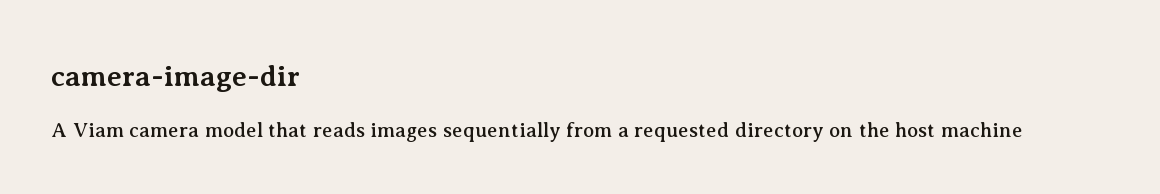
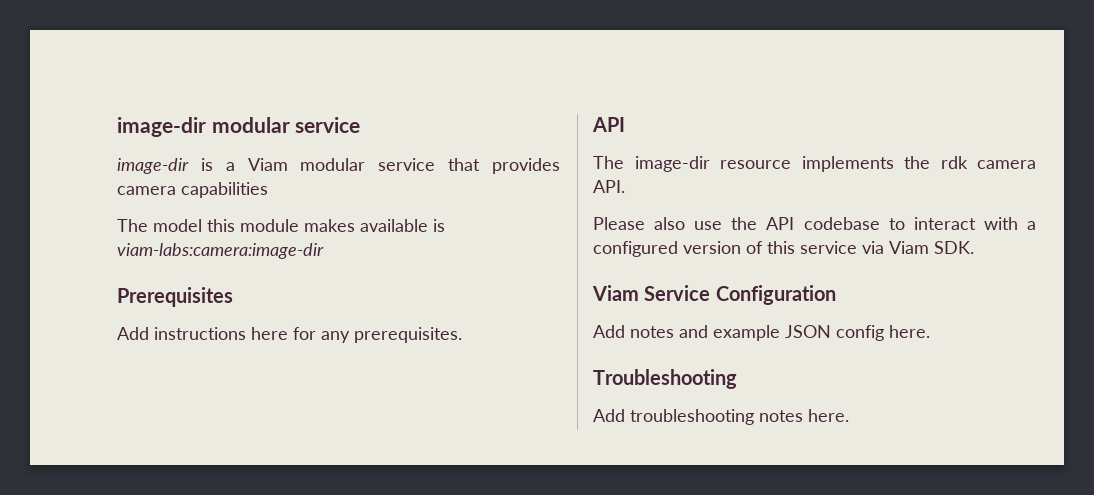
[51,65,300,92] [51,122,1024,142] camera-image-dir // A Viam camera model that reads images sequentially from a requested directory on the host machine -> [117,117,361,137] [117,158,560,174] [117,182,268,198] [117,219,445,232] [117,243,324,259] [117,287,233,307] [117,327,462,343] [592,117,625,132] [593,156,1036,172] [593,180,625,193] [593,217,1036,230] [593,241,974,257] [592,285,836,305] [593,325,930,341] [593,369,737,389] [593,409,849,425] image-dir modular service // image-dir is a Viam modular service that provides camera capabilities // The model this module makes available is viam-labs:camera:image-dir // Prerequisites // Add instructions here for any prerequisites. // API // The image-dir resource implements the rdk camera API. // Please also use the API codebase to interact with a configured version of this service via Viam SDK. // Viam Service Configuration // Add notes and example JSON config here. // Troubleshooting // Add troubleshooting notes here.

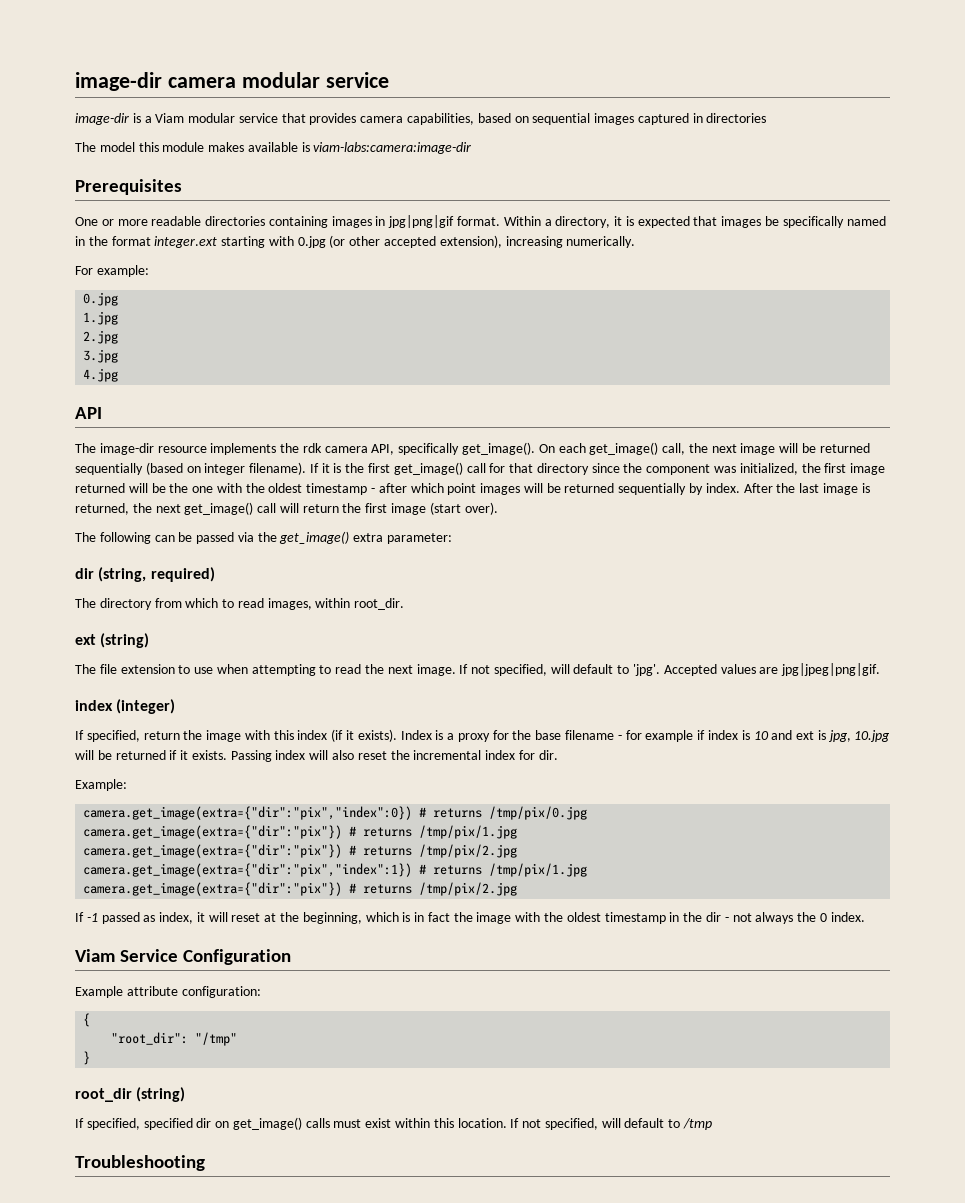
[117,117,206,137] image-dir -> [75,72,236,91] image-dir camera
[181,182,268,198] capabilities -> [407,113,767,125] capabilities, based on sequential images captured in directories
[117,327,462,343] Add instructions here for any prerequisites. -> [75,215,886,228] [75,235,636,248] [75,265,149,277] [83,292,119,306] [83,311,119,325] [83,330,119,344] [83,349,119,363] [83,368,119,382] One or more readable directories containing images in jpg|png|gif format. Within a directory, it is expected that images be specifically named in the format integer.ext starting with 0.jpg (or other accepted extension), increasing numerically. // For example: // 0.jpg // 1.jpg // 2.jpg // 3.jpg // 4.jpg
[593,180,625,193] [593,217,1036,230] [593,241,974,257] [592,285,836,305] [593,325,930,341] [593,369,737,389] [593,409,849,425] API. // Please also use the API codebase to interact with a configured version of this service via Viam SDK. // Viam Service Configuration // Add notes and example JSON config here. // Troubleshooting // Add troubleshooting notes here. -> [371,442,870,455] [75,462,886,475] [75,483,870,495] [75,502,498,515] [75,531,453,544] [75,567,215,582] [75,598,405,610] [75,633,150,648] [75,663,881,676] [75,699,176,714] [75,729,891,742] [75,750,558,762] [75,779,127,791] [83,806,588,820] [83,825,518,839] [83,844,518,858] [83,863,588,877] [83,882,518,896] [75,912,865,924] [75,949,292,965] [75,986,261,998] [83,1013,91,1027] [111,1032,238,1046] [83,1051,91,1065] [75,1087,186,1102] [75,1117,713,1130] [75,1155,205,1171] API, specifically get_image(). On each get_image() call, the next image will be returned sequentially (based on integer filename). If it is the first get_image() call for that directory since the component was initialized, the first image returned will be the one with the oldest timestamp - after which point images will be returned sequentially by index. After the last image is returned, the next get_image() call will return the first image (start over). // The following can be passed via the get_image() extra parameter: // dir (string, required) // The directory from which to read images, within root_dir. // ext (string) // The file extension to use when attempting to read the next image. If not specified, will default to 'jpg'. Accepted values are jpg|jpeg|png|gif. // index (integer) // If specified, return the image with this index (if it exists). Index is a proxy for the base filename - for example if index is 10 and ext is jpg, 10.jpg will be returned if it exists. Passing index will also reset the incremental index for dir. // Example: // camera.get_image(extra={"dir":"pix","index":0}) # returns /tmp/pix/0.jpg // camera.get_image(extra={"dir":"pix"}) # returns /tmp/pix/1.jpg // camera.get_image(extra={"dir":"pix"}) # returns /tmp/pix/2.jpg // camera.get_image(extra={"dir":"pix","index":1}) # returns /tmp/pix/1.jpg // camera.get_image(extra={"dir":"pix"}) # returns /tmp/pix/2.jpg // If -1 passed as index, it will reset at the beginning, which is in fact the image with the oldest timestamp in the dir - not always the 0 index. // Viam Service Configuration // Example attribute configuration: // { // "root_dir": "/tmp" // } // root_dir (string) // If specified, specified dir on get_image() calls must exist within this location. If not specified, will default to /tmp // Troubleshooting

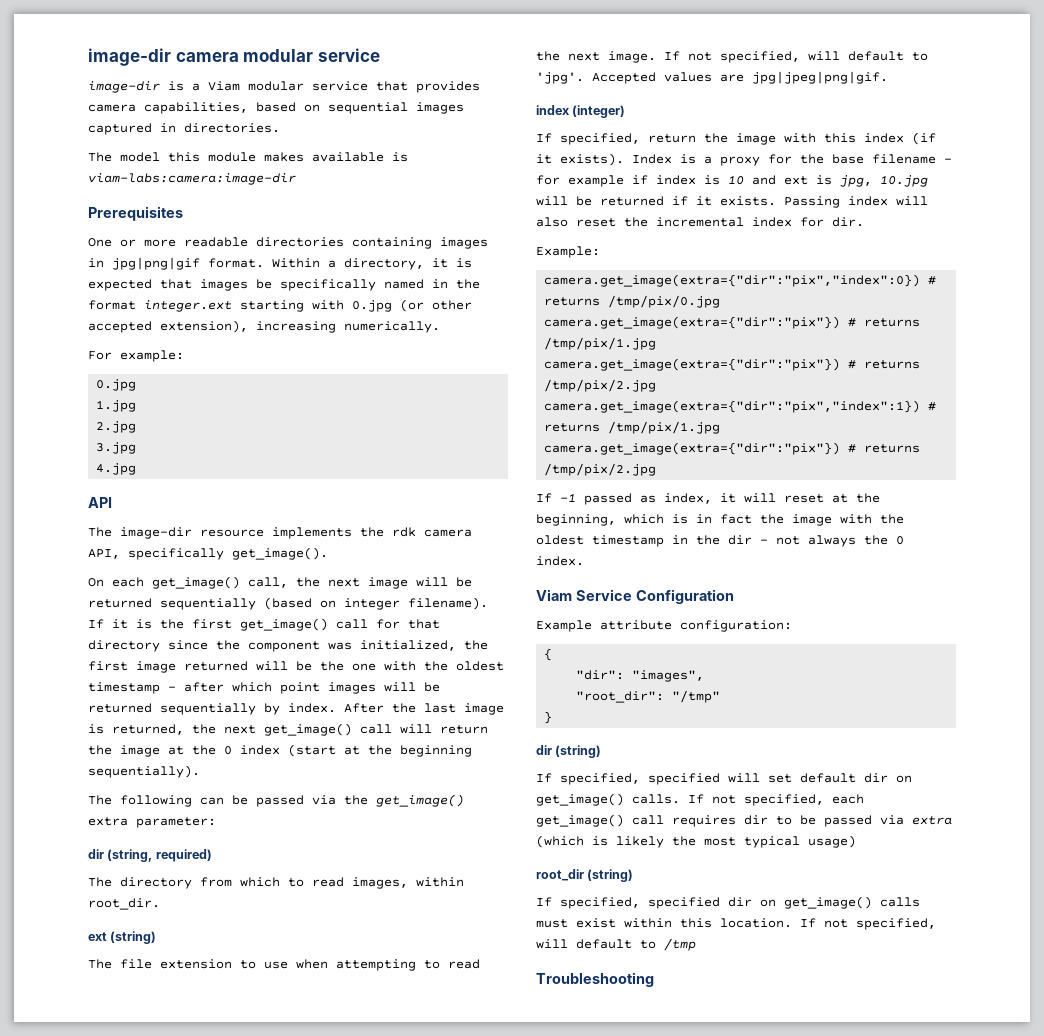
[706,113,767,123] directories -> [184,123,280,133] directories.
(536, 448) none -> (328, 553) //
[365,502,498,515] first image (start over). -> [120,744,472,757] [88,765,200,778] image at the 0 index (start at the beginning sequentially).
(91, 1020) none -> [576,670,705,682] // "dir": "images",
(91, 1058) none -> [536,745,602,758] [536,773,912,785] [536,793,864,806] [536,814,952,827] [536,835,856,848] // dir (string) // If specified, specified will set default dir on get_image() calls. If not specified, each get_image() call requires dir to be passed via extra (which is likely the most typical usage)

